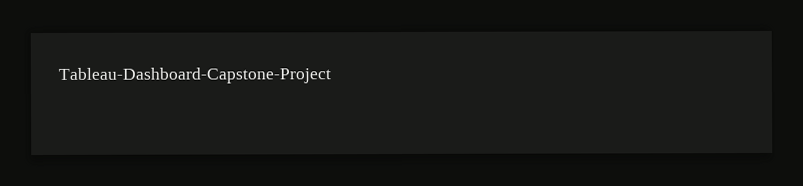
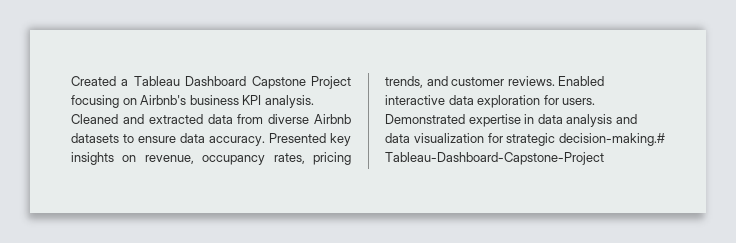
(58, 75) none -> [71,76,351,89] [71,95,314,108] [71,114,352,124] [71,133,351,146] [71,152,351,165] [385,76,605,88] [385,95,596,108] [385,114,637,127] [385,133,665,146] Created a Tableau Dashboard Capstone Project focusing on Airbnb's business KPI analysis. Cleaned and extracted data from diverse Airbnb datasets to ensure data accuracy. Presented key insights on revenue, occupancy rates, pricing trends, and customer reviews. Enabled interactive data exploration for users. Demonstrated expertise in data analysis and data visualization for strategic decision-making.#

